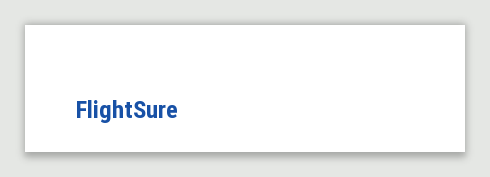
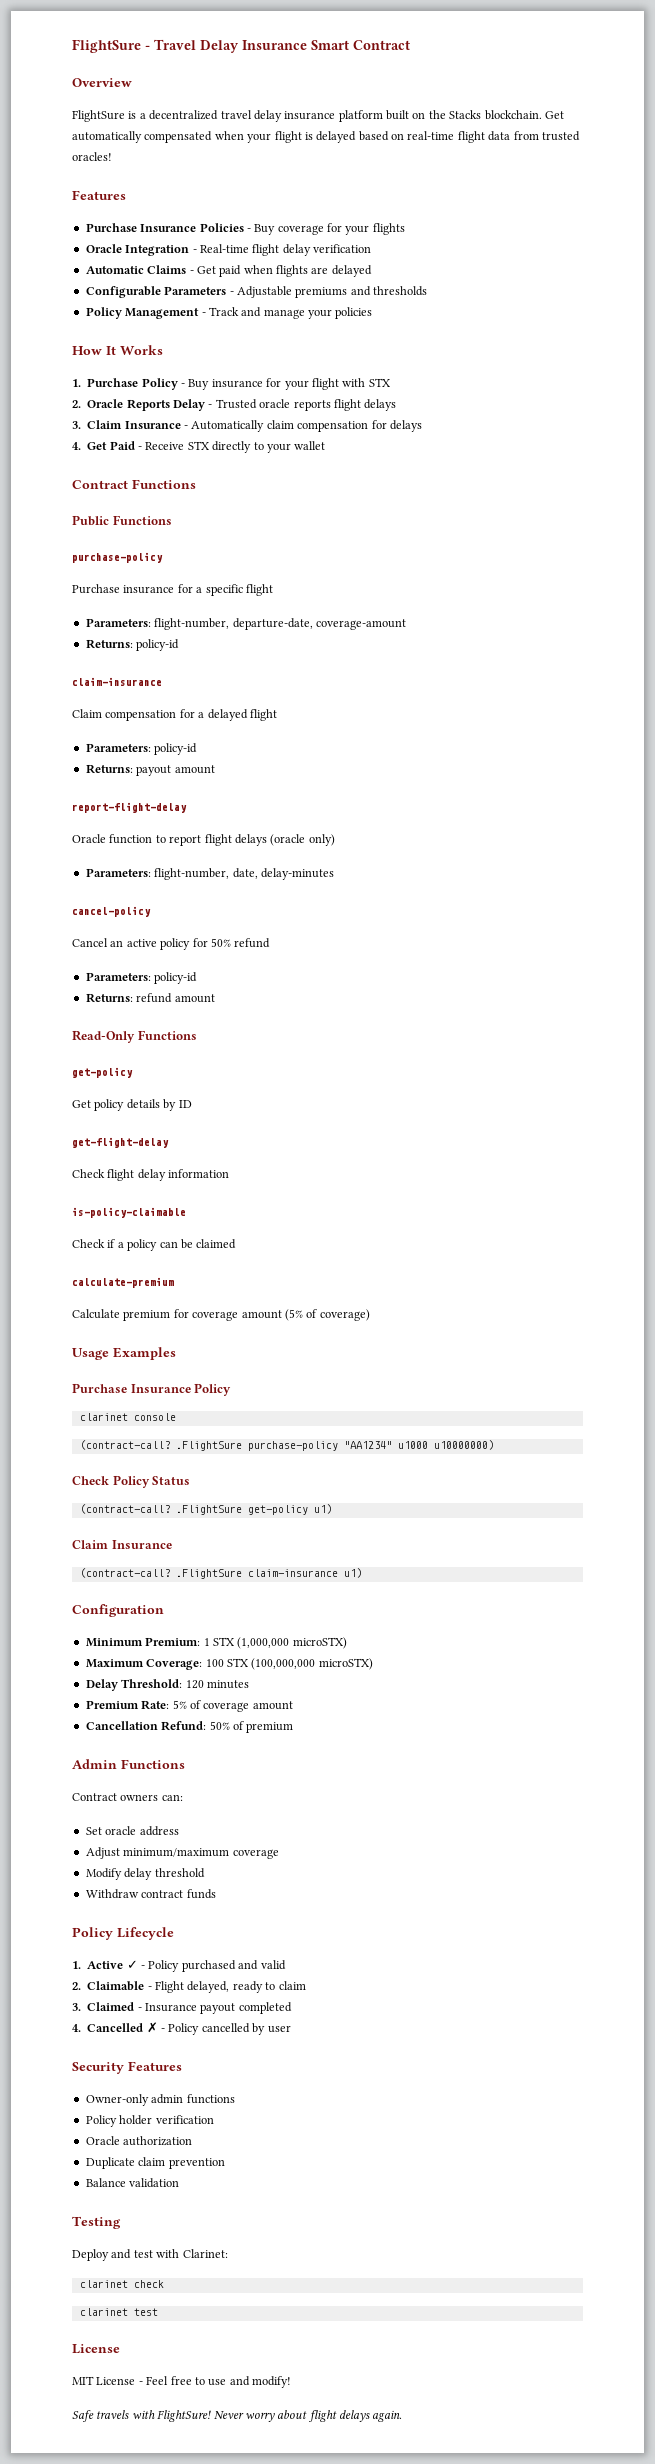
[76,100,178,123] FlightSure -> [72,39,410,53] [72,78,132,87] [72,110,564,122] [72,131,580,143] [72,152,112,161] [72,190,126,200] [85,223,405,235] [85,244,371,256] [85,265,372,277] [85,286,427,298] [85,307,373,319] [72,345,163,355] [72,378,391,390] [72,399,397,411] [72,420,422,432] [72,441,326,453] [72,479,196,489] [72,515,172,526] [72,552,163,563] [72,584,273,596] [85,618,406,630] [85,639,180,651] [72,677,162,686] [72,709,277,721] [85,743,198,755] [85,764,215,776] [72,802,187,813] [72,834,335,846] [85,868,334,880] [72,906,151,917] [72,938,271,950] [85,972,198,984] [85,993,215,1003] [72,1030,197,1043] [72,1067,133,1078] [72,1099,192,1111] [72,1137,169,1148] [72,1169,230,1181] [72,1207,186,1218] [72,1239,237,1251] [72,1277,174,1288] [72,1309,370,1321] [72,1347,176,1360] [72,1383,232,1396] [79,1413,176,1421] [79,1440,494,1451] [72,1475,191,1488] [79,1504,332,1515] [72,1540,172,1549] [79,1568,362,1579] [72,1604,164,1617] [85,1637,347,1649] [85,1658,373,1670] [85,1679,249,1691] [85,1700,293,1712] [85,1721,294,1733] [72,1759,185,1769] [72,1793,183,1801] [85,1826,179,1836] [85,1847,279,1859] [85,1868,205,1880] [85,1889,216,1899] [72,1927,174,1940] [72,1960,286,1972] [72,1981,306,1993] [72,2002,292,2014] [72,2022,291,2035] [72,2061,182,2074] [85,2094,235,2106] [85,2115,214,2127] [85,2136,193,2146] [85,2157,225,2169] [85,2178,180,2188] [72,2216,121,2229] [72,2249,228,2261] [79,2280,164,2288] [79,2308,158,2316] [72,2344,120,2354] [72,2376,291,2388] [72,2410,403,2422] FlightSure - Travel Delay Insurance Smart Contract // Overview // FlightSure is a decentralized travel delay insurance platform built on the Stacks blockchain. Get automatically compensated when your flight is delayed based on real-time flight data from trusted oracles! // Features // Purchase Insurance Policies - Buy coverage for your flights // Oracle Integration - Real-time flight delay verification // Automatic Claims - Get paid when flights are delayed // Configurable Parameters - Adjustable premiums and thresholds // Policy Management - Track and manage your policies // How It Works // 1. Purchase Policy - Buy insurance for your flight with STX // 2. Oracle Reports Delay - Trusted oracle reports flight delays // 3. Claim Insurance - Automatically claim compensation for delays // 4. Get Paid - Receive STX directly to your wallet // Contract Functions // Public Functions // purchase-policy // Purchase insurance for a specific flight // Parameters: flight-number, departure-date, coverage-amount // Returns: policy-id // claim-insurance // Claim compensation for a delayed flight // Parameters: policy-id // Returns: payout amount // report-flight-delay // Oracle function to report flight delays (oracle only) // Parameters: flight-number, date, delay-minutes // cancel-policy // Cancel an active policy for 50% refund // Parameters: policy-id // Returns: refund amount // Read-Only Functions // get-policy // Get policy details by ID // get-flight-delay // Check flight delay information // is-policy-claimable // Check if a policy can be claimed // calculate-premium // Calculate premium for coverage amount (5% of coverage) // Usage Examples // Purchase Insurance Policy // clarinet console // (contract-call? .FlightSure purchase-policy "AA1234" u1000 u10000000) // Check Policy Status // (contract-call? .FlightSure get-policy u1) // Claim Insurance // (contract-call? .FlightSure claim-insurance u1) // Configuration // Minimum Premium: 1 STX (1,000,000 microSTX) // Maximum Coverage: 100 STX (100,000,000 microSTX) // Delay Threshold: 120 minutes // Premium Rate: 5% of coverage amount // Cancellation Refund: 50% of premium // Admin Functions // Contract owners can: // Set oracle address // Adjust minimum/maximum coverage // Modify delay threshold // Withdraw contract funds // Policy Lifecycle // 1. Active ✓ - Policy purchased and valid // 2. Claimable - Flight delayed, ready to claim // 3. Claimed - Insurance payout completed // 4. Cancelled ✗ - Policy cancelled by user // Security Features // Owner-only admin functions // Policy holder verification // Oracle authorization // Duplicate claim prevention // Balance validation // Testing // Deploy and test with Clarinet: // clarinet check // clarinet test // License // MIT License - Feel free to use and modify! // Safe travels with FlightSure! Never worry about flight delays again.

